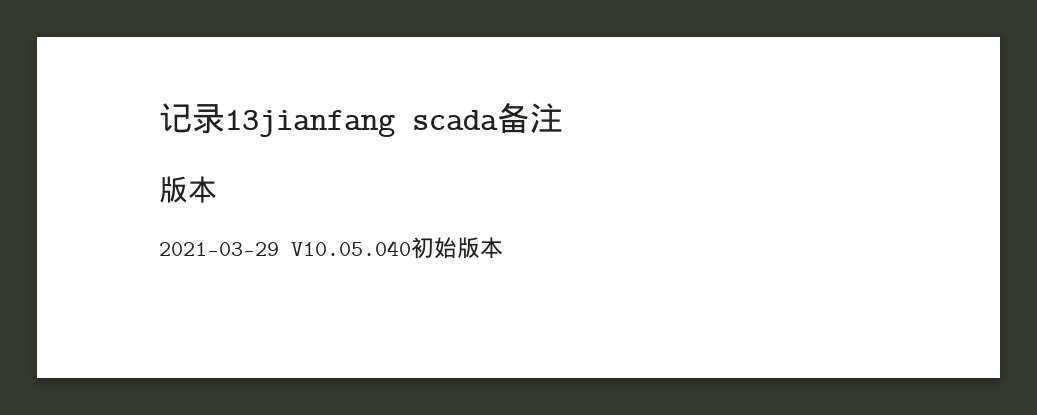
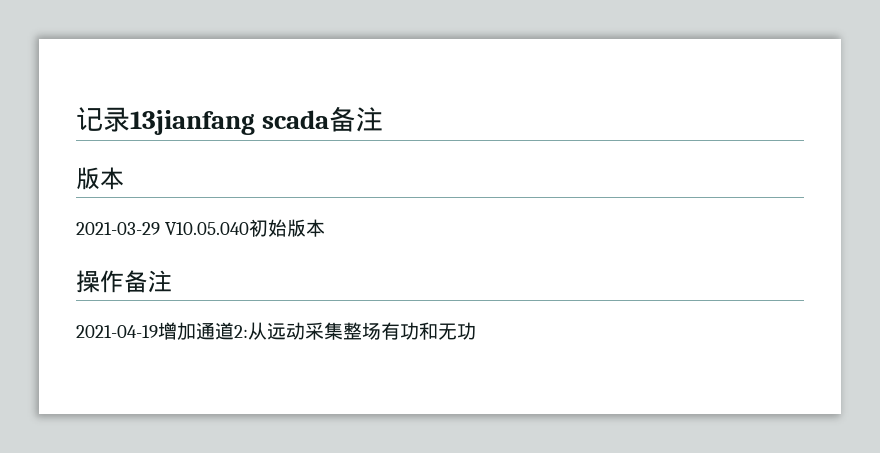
(503, 248) none -> [76,270,172,293] [76,322,476,340] // 操作备注 // 2021-04-19增加通道2:从远动采集整场有功和无功

